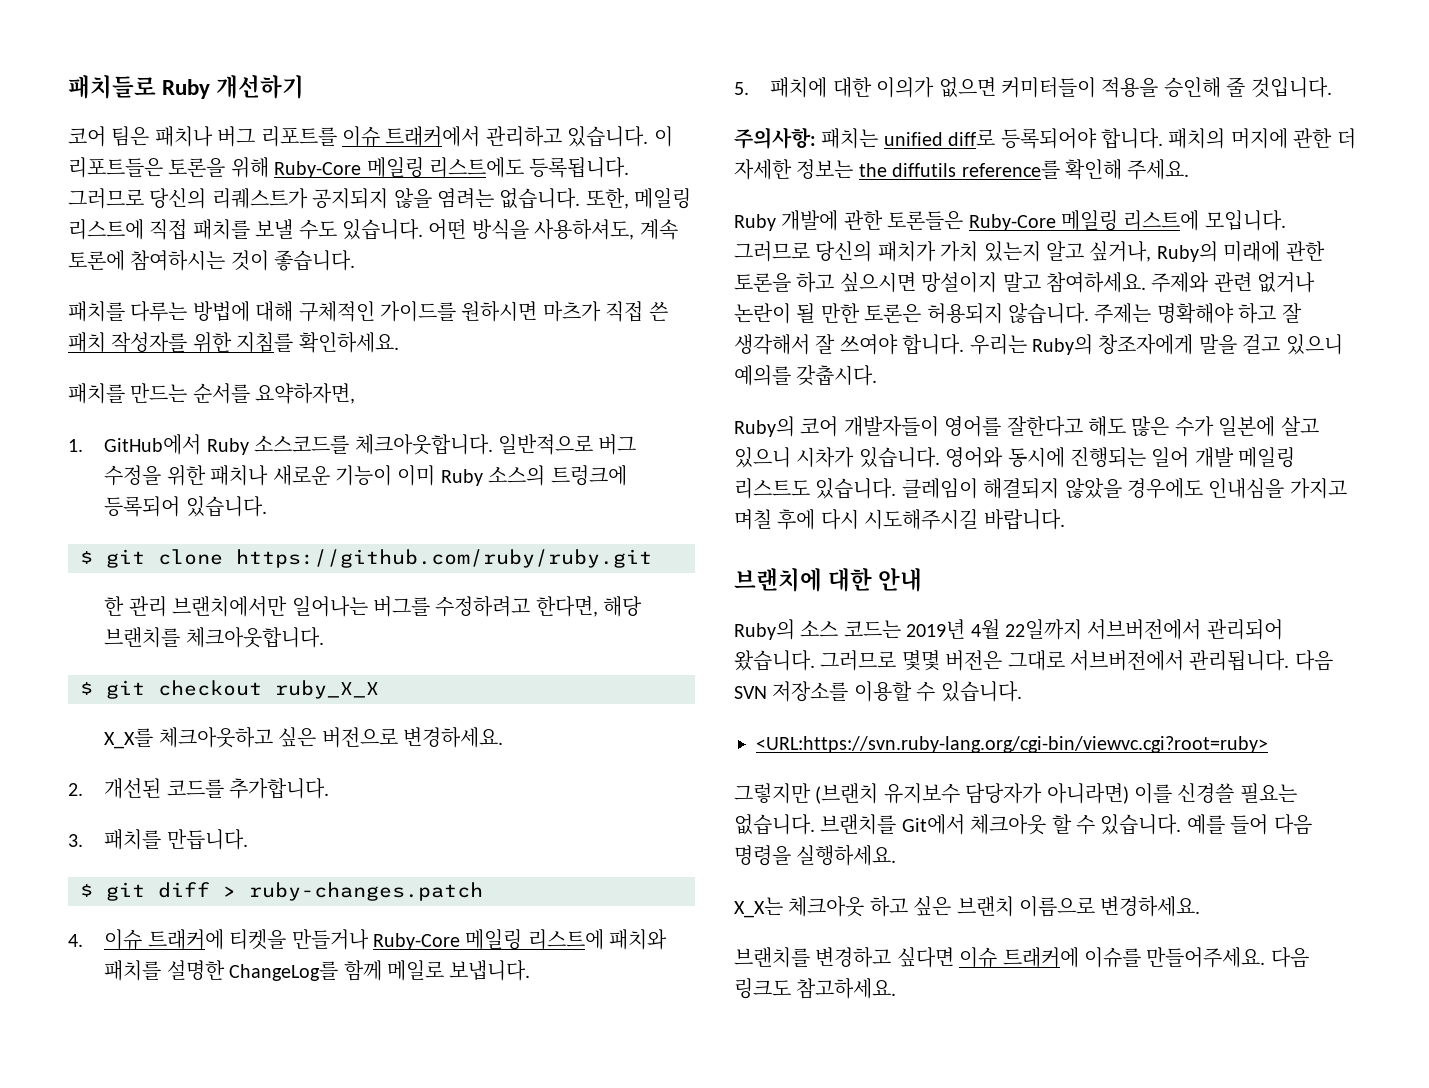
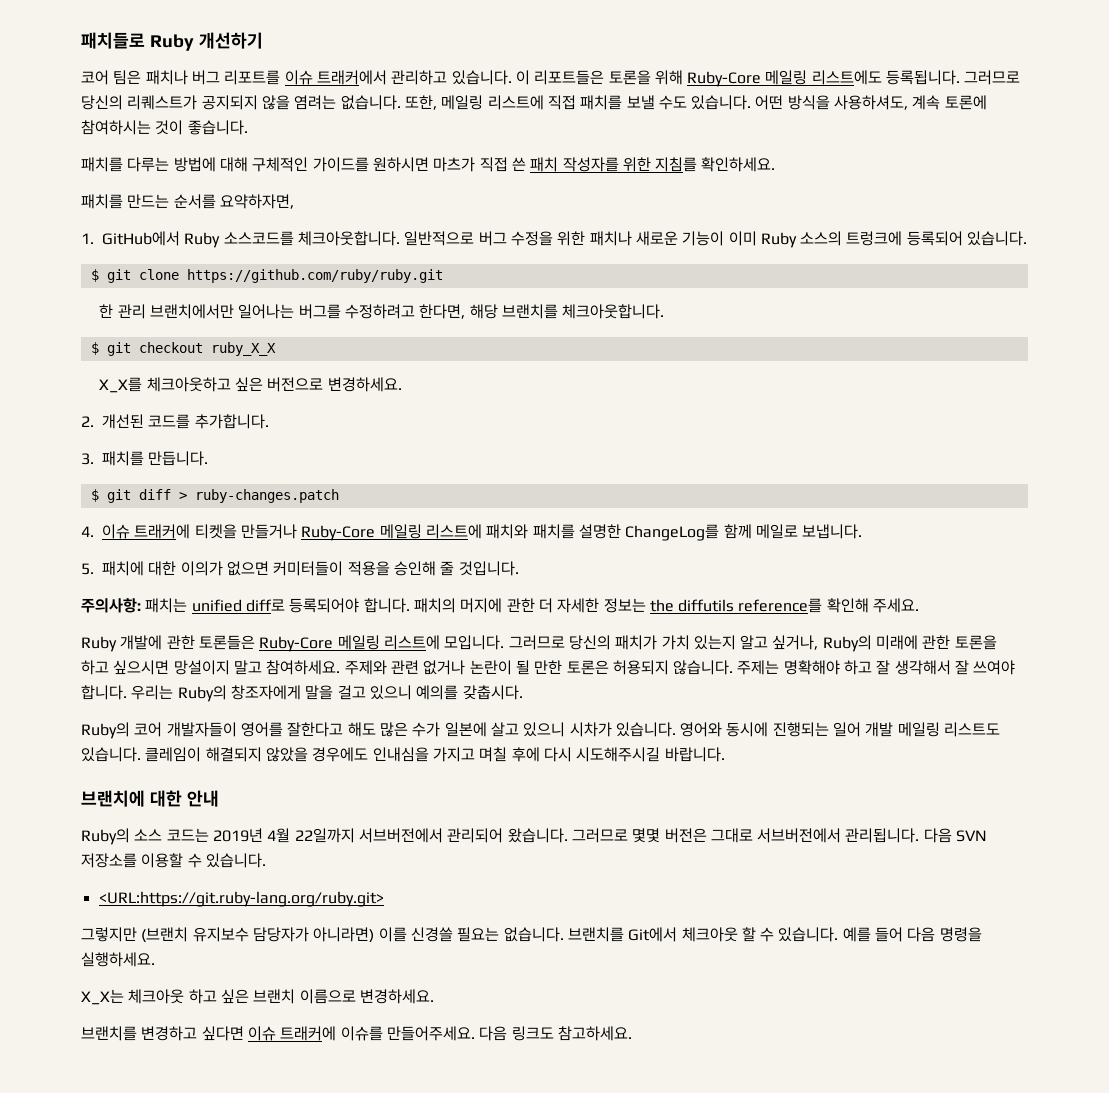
[756,736,1268,753] <URL:https://svn.ruby-lang.org/cgi-bin/viewvc.cgi?root=ruby> -> [98,891,384,907] <URL:https://git.ruby-lang.org/ruby.git>

